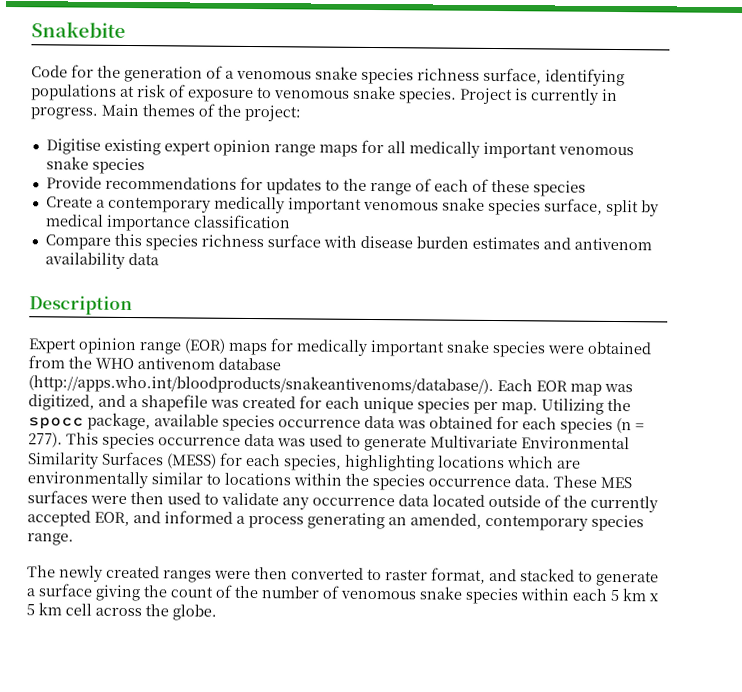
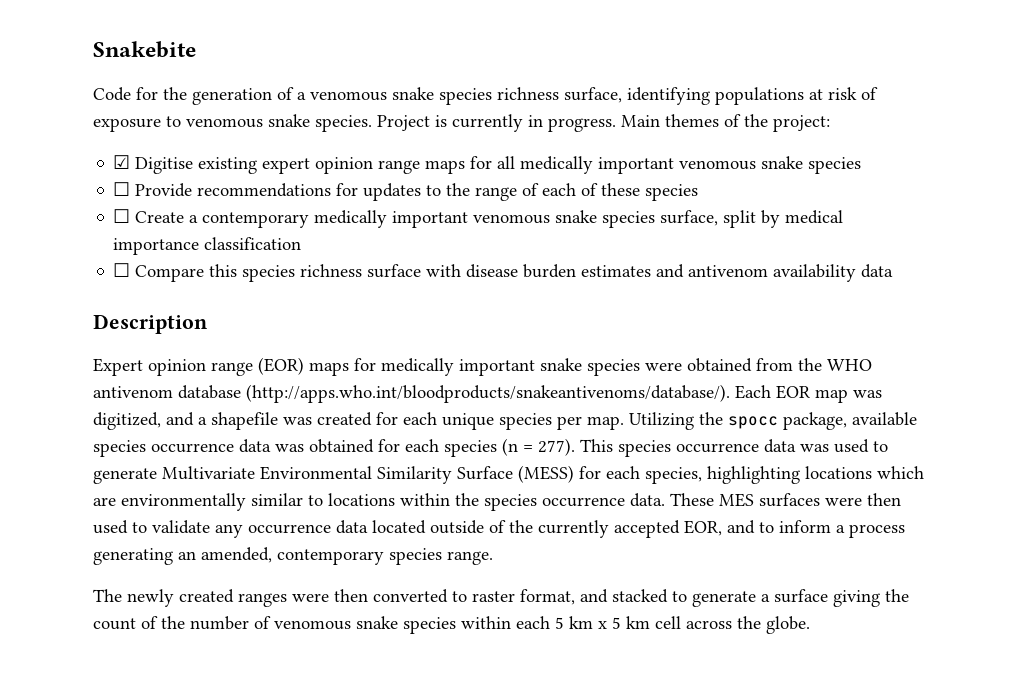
(301, 113) none -> [113,155,131,169] ☑
(145, 166) none -> [113,182,131,196] ☐
(586, 188) none -> [113,209,131,223] ☐
(291, 221) none -> [113,263,131,277] ☐
[102,451,164,466] Surfaces -> [457,466,513,480] Surface
[164,510,233,524] informed -> [759,520,831,533] to inform

